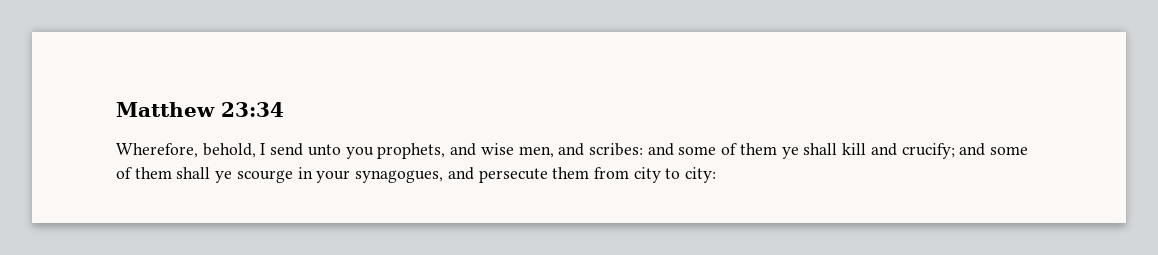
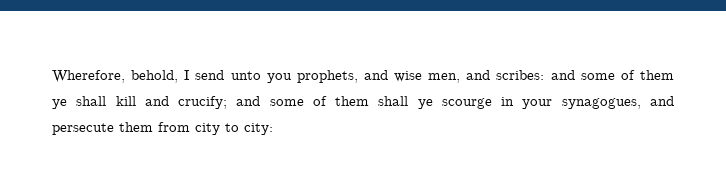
[116,102,284,117] Matthew 23:34 // -> (52, 76) none

